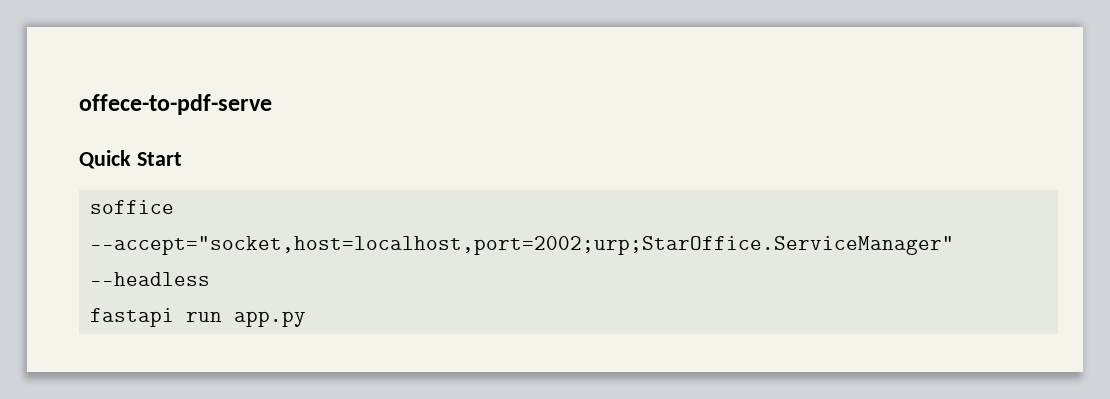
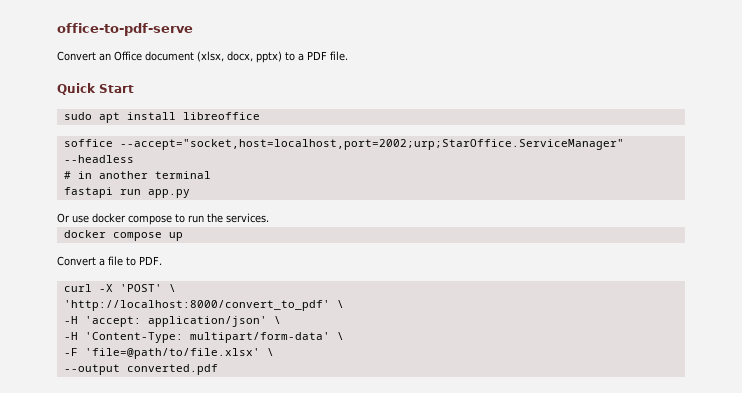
[79,94,272,115] [79,150,182,169] offece-to-pdf-serve // Quick Start -> [57,23,193,36] [57,51,348,63] [57,83,134,95] [63,112,260,123] office-to-pdf-serve // Convert an Office document (xlsx, docx, pptx) to a PDF file. // Quick Start // sudo apt install libreoffice
(211, 279) none -> [63,171,211,179] // # in another terminal
(307, 319) none -> [57,213,269,225] [63,230,183,241] [57,256,162,266] [63,284,176,292] [63,300,344,311] [63,316,281,327] [63,332,344,343] [63,348,274,359] [63,364,218,375] // Or use docker compose to run the services. // docker compose up // Convert a file to PDF. // curl -X 'POST' \ // 'http://localhost:8000/convert_to_pdf' \ // -H 'accept: application/json' \ // -H 'Content-Type: multipart/form-data' \ // -F 'file=@path/to/file.xlsx' \ // --output converted.pdf

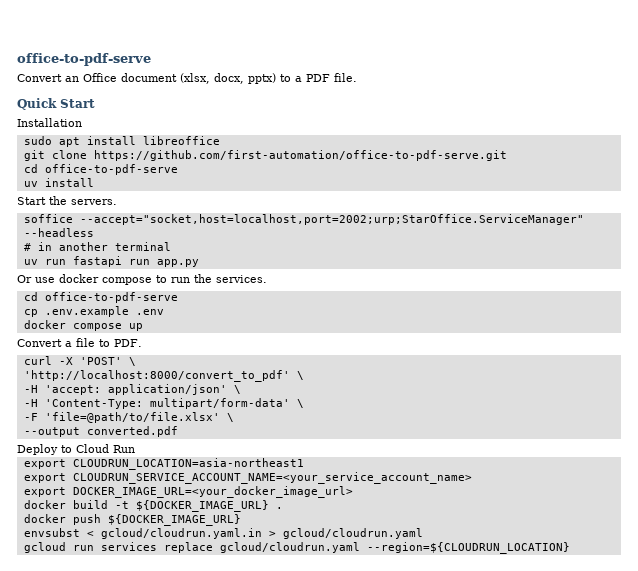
(134, 88) none -> [17,118,82,127] // Installation
(260, 116) none -> [23,150,507,161] [23,164,178,175] [23,178,94,187] [17,196,117,205] // git clone https://github.com/first-automation/office-to-pdf-serve.git // cd office-to-pdf-serve // uv install // Start the servers.
(211, 175) none -> [23,259,66,265] uv run
(269, 218) none -> [23,292,178,303] [23,306,164,317] // cd office-to-pdf-serve // cp .env.example .env
(218, 369) none -> [17,444,135,455] [23,458,304,470] [23,472,472,484] [23,486,353,498] [23,500,283,512] [23,514,241,526] [23,528,423,539] [23,542,570,554] // Deploy to Cloud Run // export CLOUDRUN_LOCATION=asia-northeast1 // export CLOUDRUN_SERVICE_ACCOUNT_NAME=<your_service_account_name> // export DOCKER_IMAGE_URL=<your_docker_image_url> // docker build -t ${DOCKER_IMAGE_URL} . // docker push ${DOCKER_IMAGE_URL} // envsubst < gcloud/cloudrun.yaml.in > gcloud/cloudrun.yaml // gcloud run services replace gcloud/cloudrun.yaml --region=${CLOUDRUN_LOCATION}

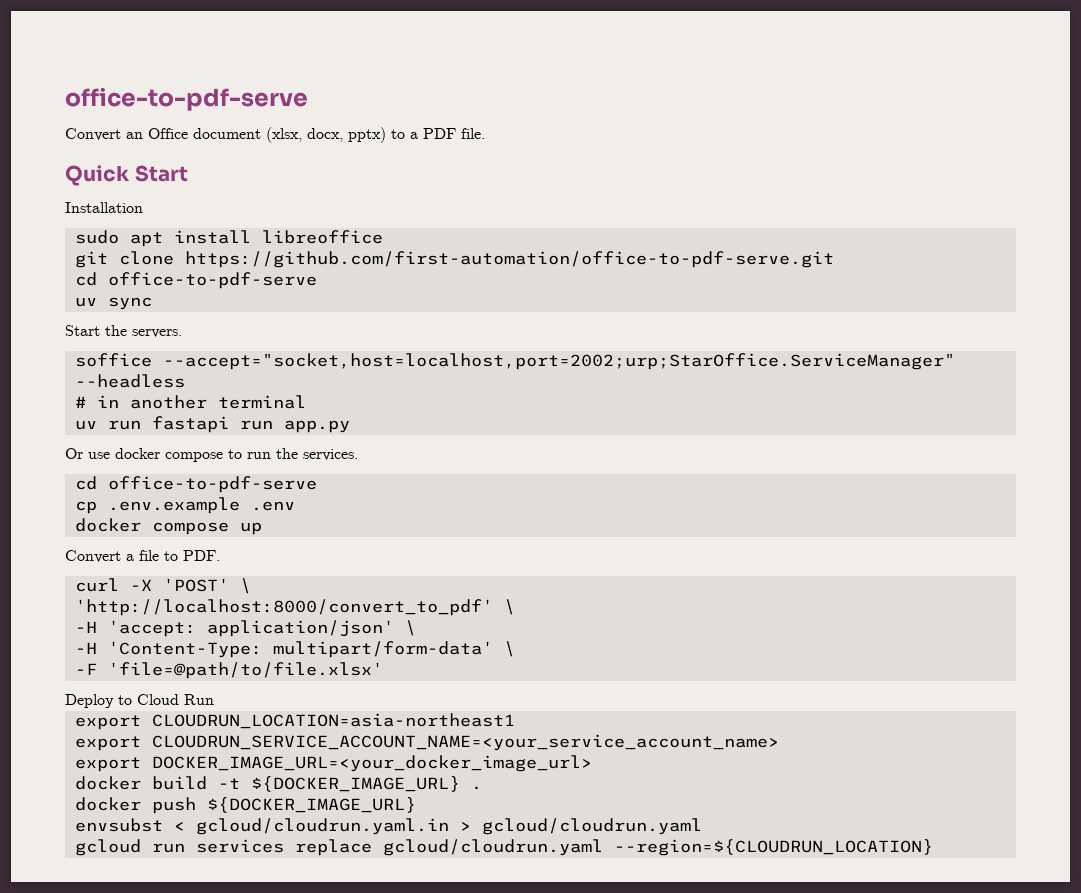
[44,178,94,187] install -> [107,297,152,310] sync
[226,413,234,422] [23,426,178,437] \ // --output converted.pdf -> (383, 670) none

